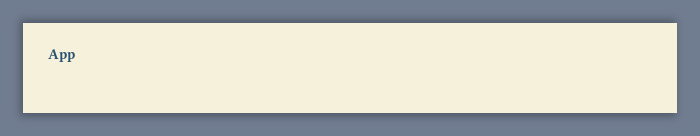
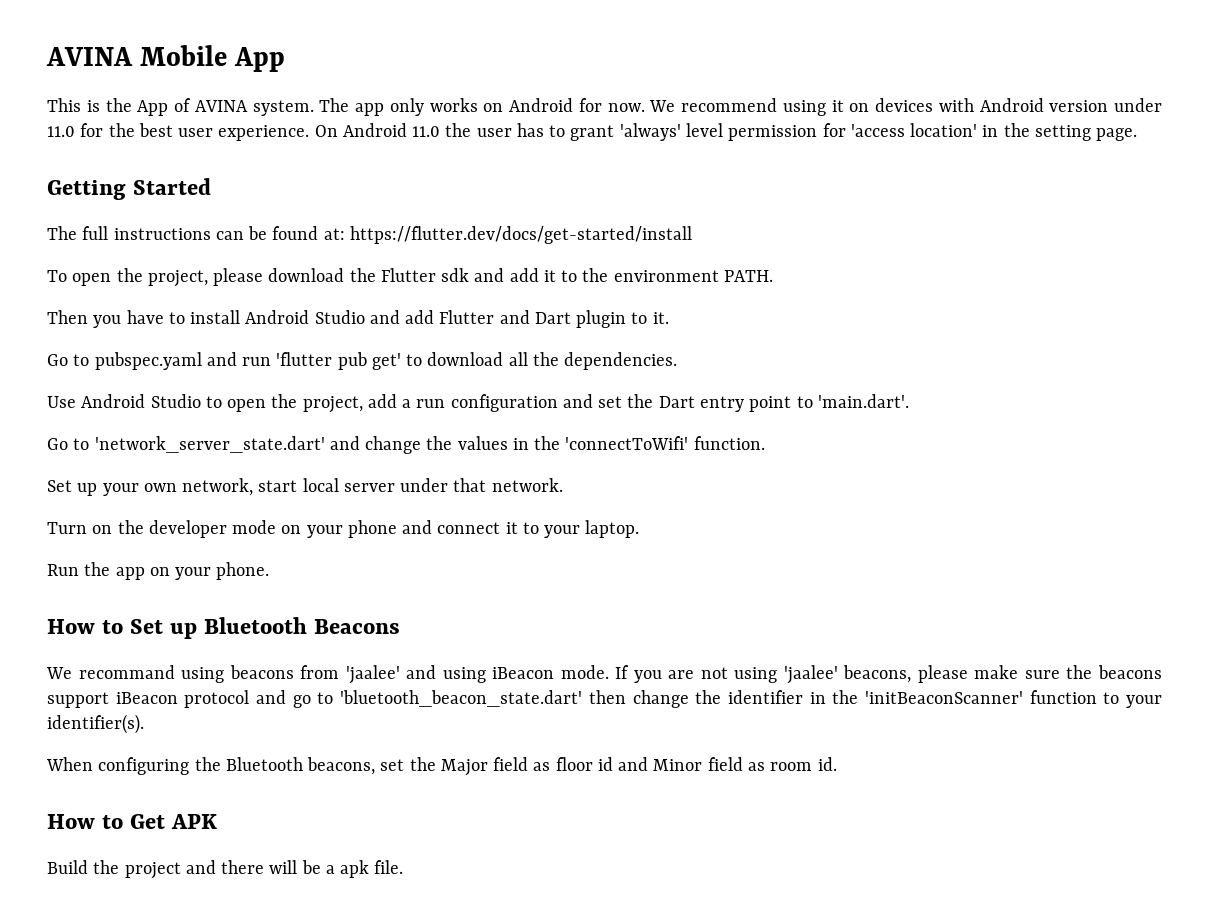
[48,49,75,62] App -> [46,45,286,72] [47,98,1162,116] [47,123,1138,141] [47,178,212,200] [47,226,692,244] [47,268,773,287] [47,310,669,328] [47,352,678,370] [47,394,909,413] [47,436,765,454] [47,478,563,496] [47,520,640,538] [47,562,270,580] [47,617,401,639] [46,665,1162,684] [47,690,1162,708] [47,714,144,734] [46,757,837,776] [47,814,218,829] [47,860,404,879] AVINA Mobile App // This is the App of AVINA system. The app only works on Android for now. We recommend using it on devices with Android version under 11.0 for the best user experience. On Android 11.0 the user has to grant 'always' level permission for 'access location' in the setting page. // Getting Started // The full instructions can be found at: https://flutter.dev/docs/get-started/install // To open the project, please download the Flutter sdk and add it to the environment PATH. // Then you have to install Android Studio and add Flutter and Dart plugin to it. // Go to pubspec.yaml and run 'flutter pub get' to download all the dependencies. // Use Android Studio to open the project, add a run configuration and set the Dart entry point to 'main.dart'. // Go to 'network_server_state.dart' and change the values in the 'connectToWifi' function. // Set up your own network, start local server under that network. // Turn on the developer mode on your phone and connect it to your laptop. // Run the app on your phone. // How to Set up Bluetooth Beacons // We recommand using beacons from 'jaalee' and using iBeacon mode. If you are not using 'jaalee' beacons, please make sure the beacons support iBeacon protocol and go to 'bluetooth_beacon_state.dart' then change the identifier in the 'initBeaconScanner' function to your identifier(s). // When configuring the Bluetooth beacons, set the Major field as floor id and Minor field as room id. // How to Get APK // Build the project and there will be a apk file.

